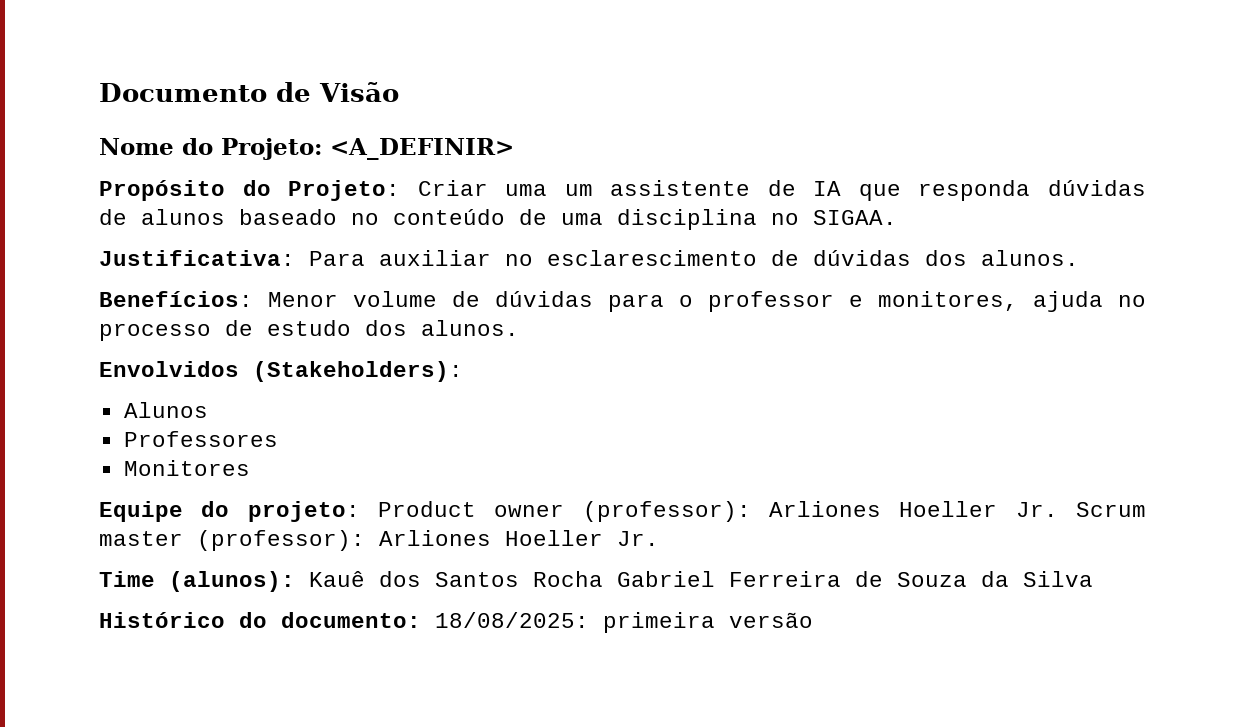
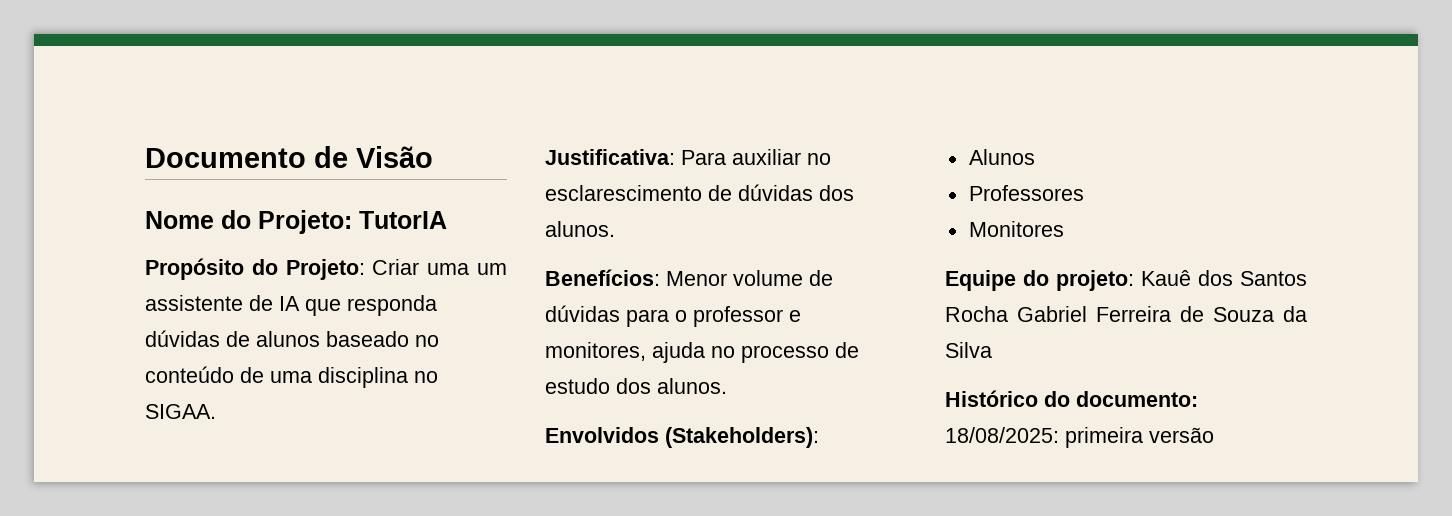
[330,138,514,160] <A_DEFINIR> -> [359,211,447,229] TutorIA
[377,501,1146,522] [99,530,659,551] [99,571,295,592] Product owner (professor): Arliones Hoeller Jr. Scrum master (professor): Arliones Hoeller Jr. // Time (alunos): -> (1134, 280) none

